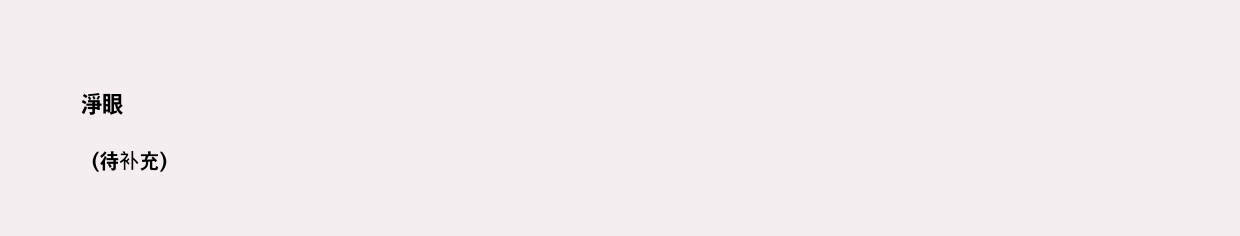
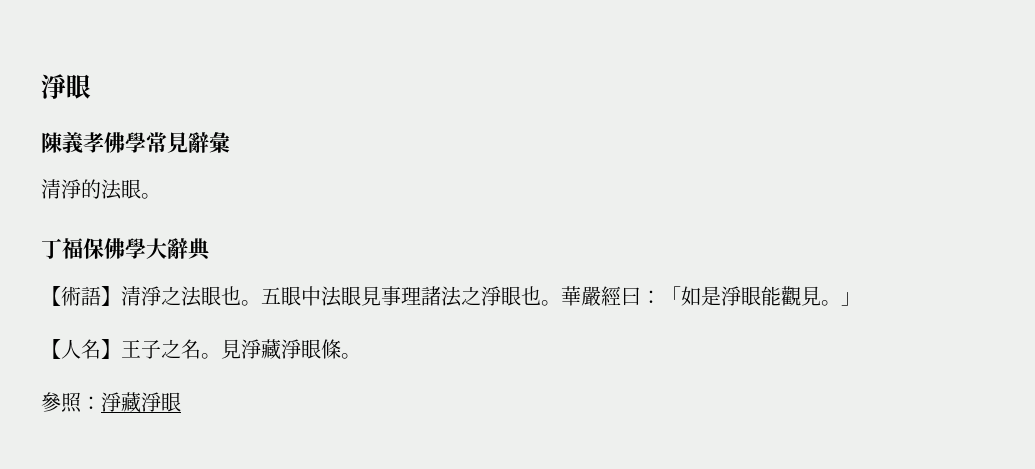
[81,151,178,172] （待补充） -> [41,131,230,153] [41,179,161,200] [41,238,212,261] [41,286,861,307] [41,339,361,360] [41,392,181,413] 陳義孝佛學常見辭彙 // 清淨的法眼。 // 丁福保佛學大辭典 // 【術語】清淨之法眼也。五眼中法眼見事理諸法之淨眼也。華嚴經曰：「如是淨眼能觀見。」 // 【人名】王子之名。見淨藏淨眼條。 // 參照：淨藏淨眼

